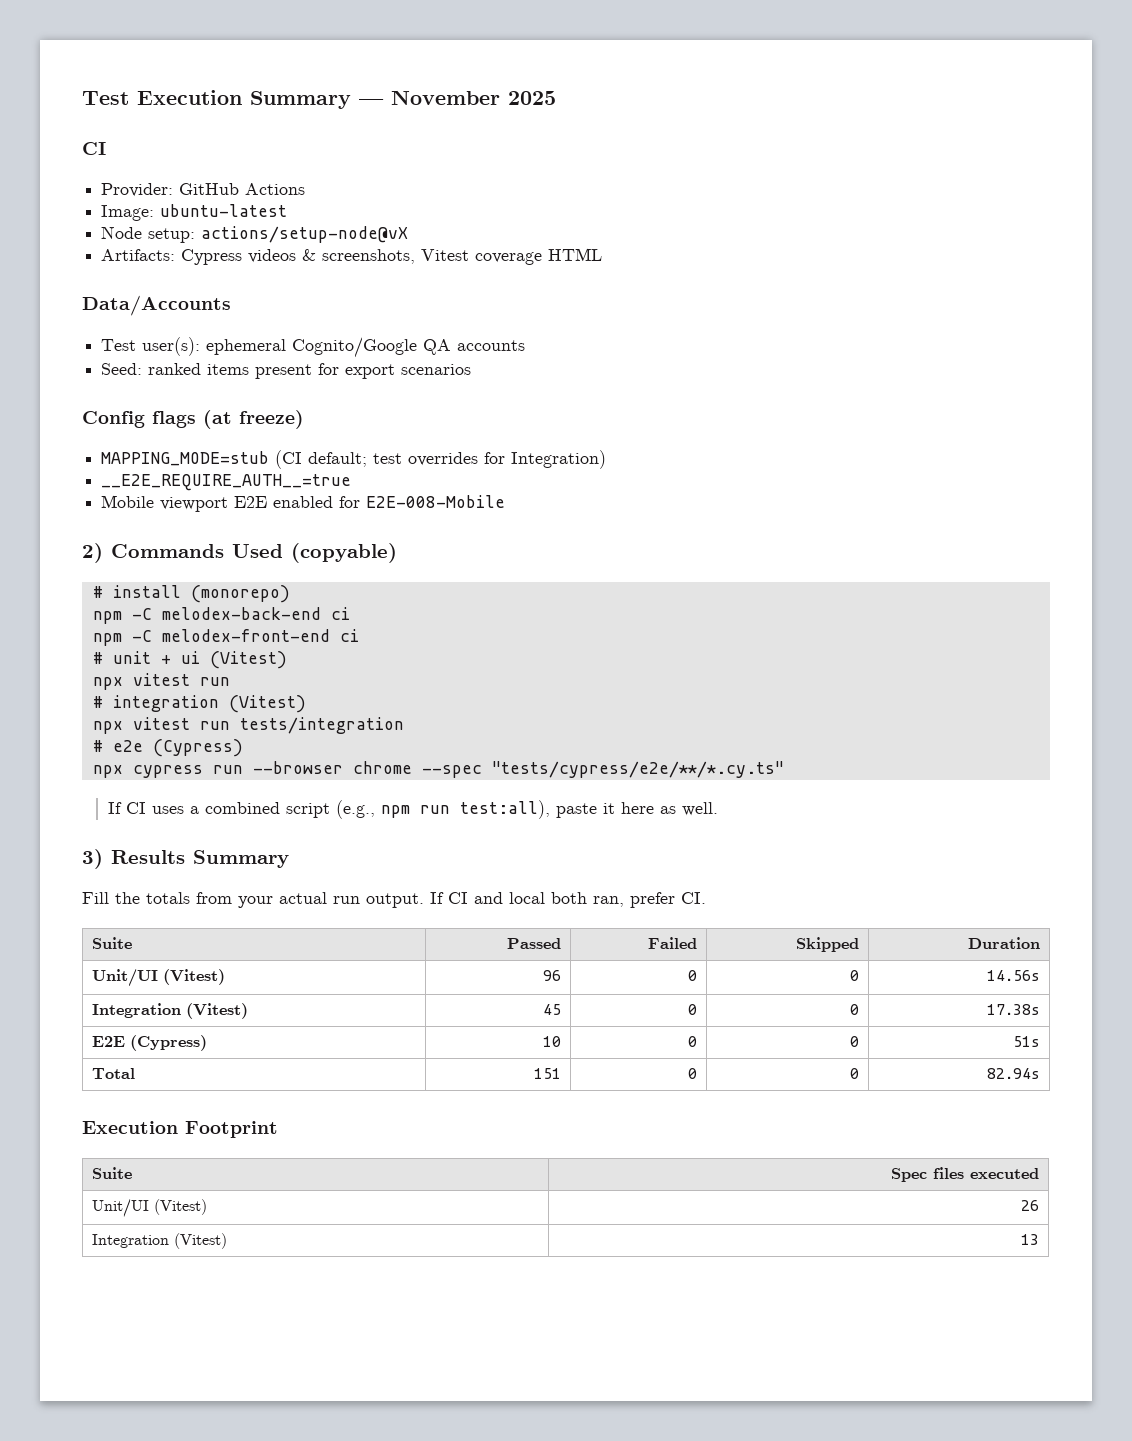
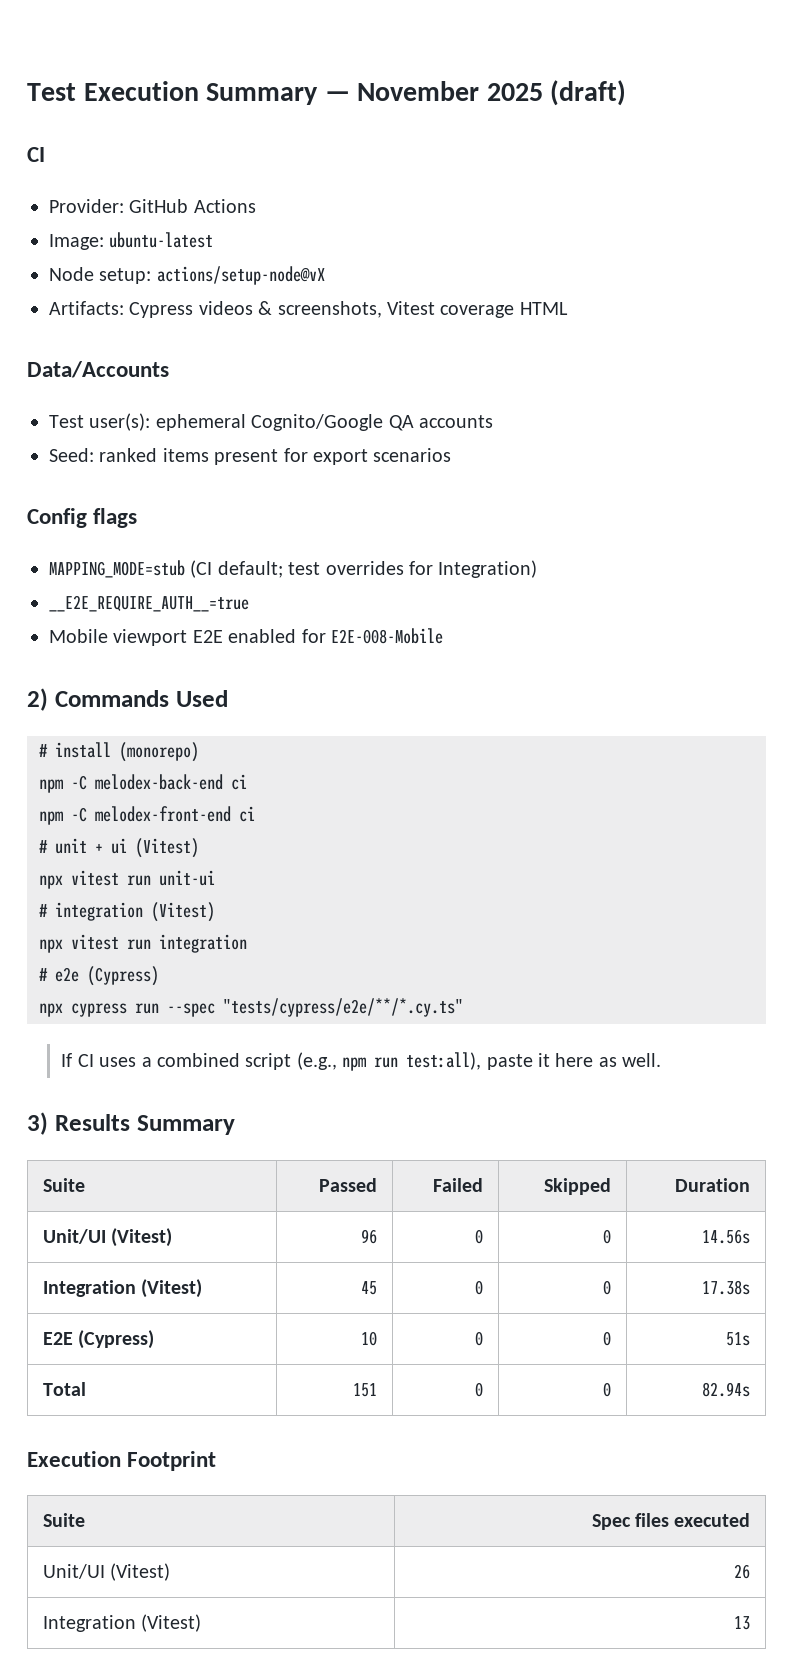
(556, 98) none -> [550,80,627,106] (draft)
[203,410,304,429] (at freeze) -> (138, 518) none
[291,543,397,563] (copyable) -> (228, 698) none
(230, 681) none -> [159,870,215,886] unit-ui
[239,717,404,734] tests/integration -> [159,934,247,953] integration
[252,761,412,774] --browser chrome -> (159, 1008) none
[82,892,706,908] // Fill the totals from your actual run output. If CI and local both ran, prefer CI. -> (235, 1125) none

